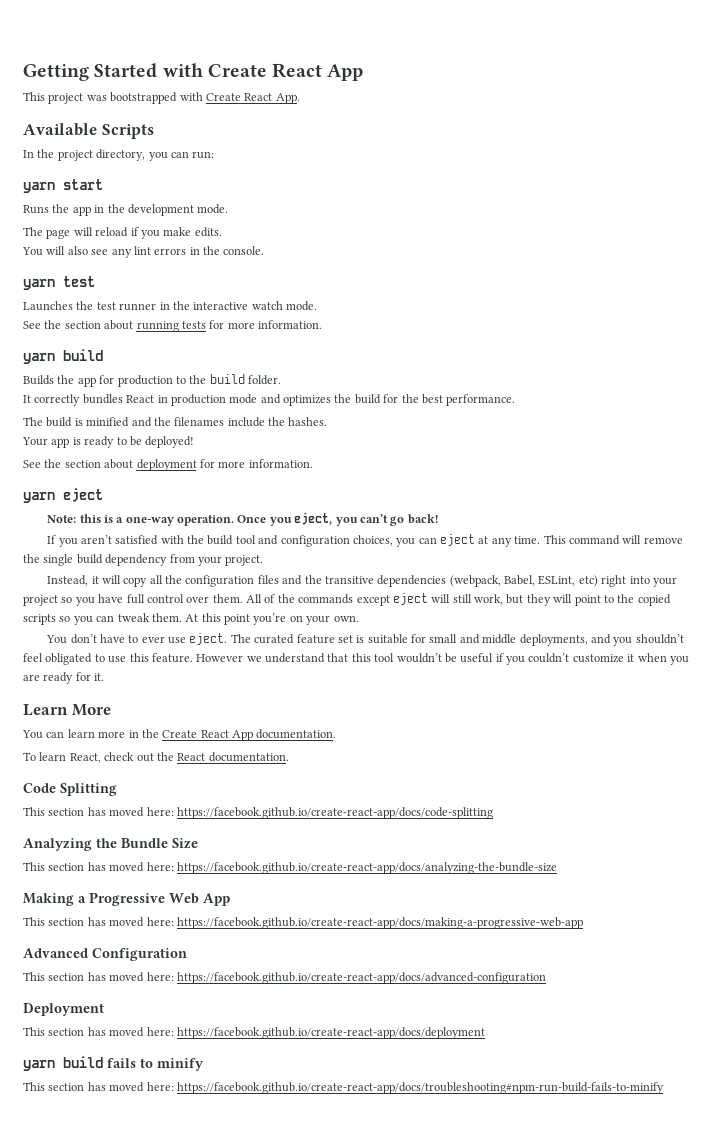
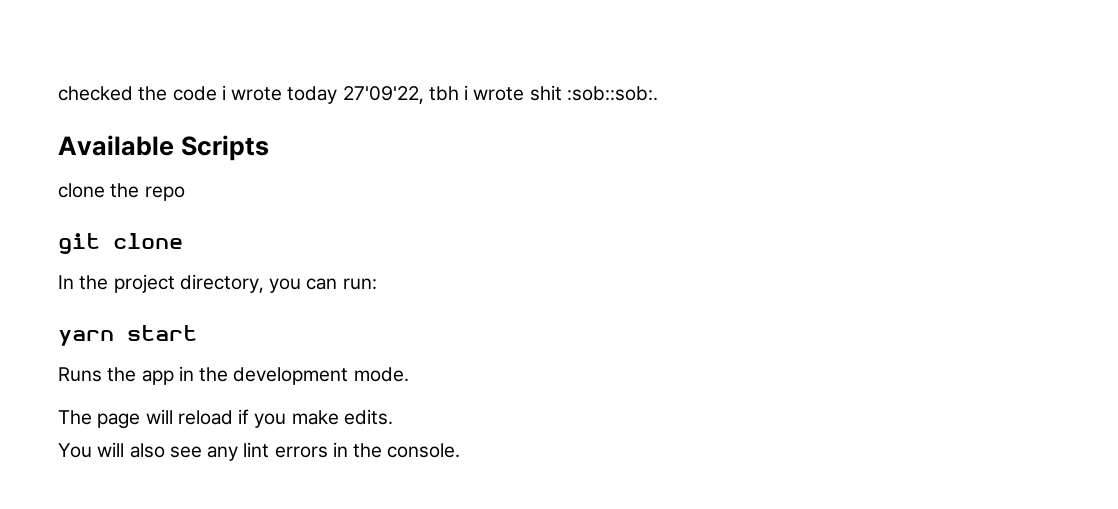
[23,63,364,81] [23,92,300,104] [23,123,154,139] Getting Started with Create React App // This project was bootstrapped with Create React App. // Available Scripts -> [58,85,658,104] [58,135,270,161] [58,183,185,201] [58,233,183,254] checked the code i wrote today 27'09'22, tbh i wrote shit :sob::sob:. // Available Scripts // clone the repo // git clone
[23,276,95,290] [23,301,317,311] [23,320,322,332] [23,349,103,364] [23,374,281,387] [23,394,516,406] [23,417,328,427] [22,436,195,448] [23,459,313,471] [23,488,103,503] [47,512,438,526] [47,534,683,547] [23,554,264,566] [47,575,677,587] [23,593,671,606] [23,613,359,625] [46,633,684,646] [23,653,689,665] [23,672,105,684] [23,704,111,716] [22,729,337,741] [23,752,289,763] [23,783,117,796] [23,807,493,819] [23,838,198,851] [23,862,557,874] [23,892,230,906] [23,917,583,929] [23,948,187,961] [23,972,546,984] [23,1003,104,1016] [23,1027,485,1039] [23,1056,204,1071] [23,1082,664,1094] // yarn test // Launches the test runner in the interactive watch mode. // See the section about running tests for more information. // yarn build // Builds the app for production to the build folder. // It correctly bundles React in production mode and optimizes the build for the best performance. // The build is minified and the filenames include the hashes. // Your app is ready to be deployed! // See the section about deployment for more information. // yarn eject // Note: this is a one-way operation. Once you eject, you can’t go back! // If you aren’t satisfied with the build tool and configuration choices, you can eject at any time. This command will remove the single build dependency from your project. // Instead, it will copy all the configuration files and the transitive dependencies (webpack, Babel, ESLint, etc) right into your project so you have full control over them. All of the commands except eject will still work, but they will point to the copied scripts so you can tweak them. At this point you’re on your own. // You don’t have to ever use eject. The curated feature set is suitable for small and middle deployments, and you shouldn’t feel obligated to use this feature. However we understand that this tool wouldn’t be useful if you couldn’t customize it when you are ready for it. // Learn More // You can learn more in the Create React App documentation. // To learn React, check out the React documentation. // Code Splitting // This section has moved here: https://facebook.github.io/create-react-app/docs/code-splitting // Analyzing the Bundle Size // This section has moved here: https://facebook.github.io/create-react-app/docs/analyzing-the-bundle-size // Making a Progressive Web App // This section has moved here: https://facebook.github.io/create-react-app/docs/making-a-progressive-web-app // Advanced Configuration // This section has moved here: https://facebook.github.io/create-react-app/docs/advanced-configuration // Deployment // This section has moved here: https://facebook.github.io/create-react-app/docs/deployment // yarn build fails to minify // This section has moved here: https://facebook.github.io/create-react-app/docs/troubleshooting#npm-run-build-fails-to-minify -> (461, 450) none

